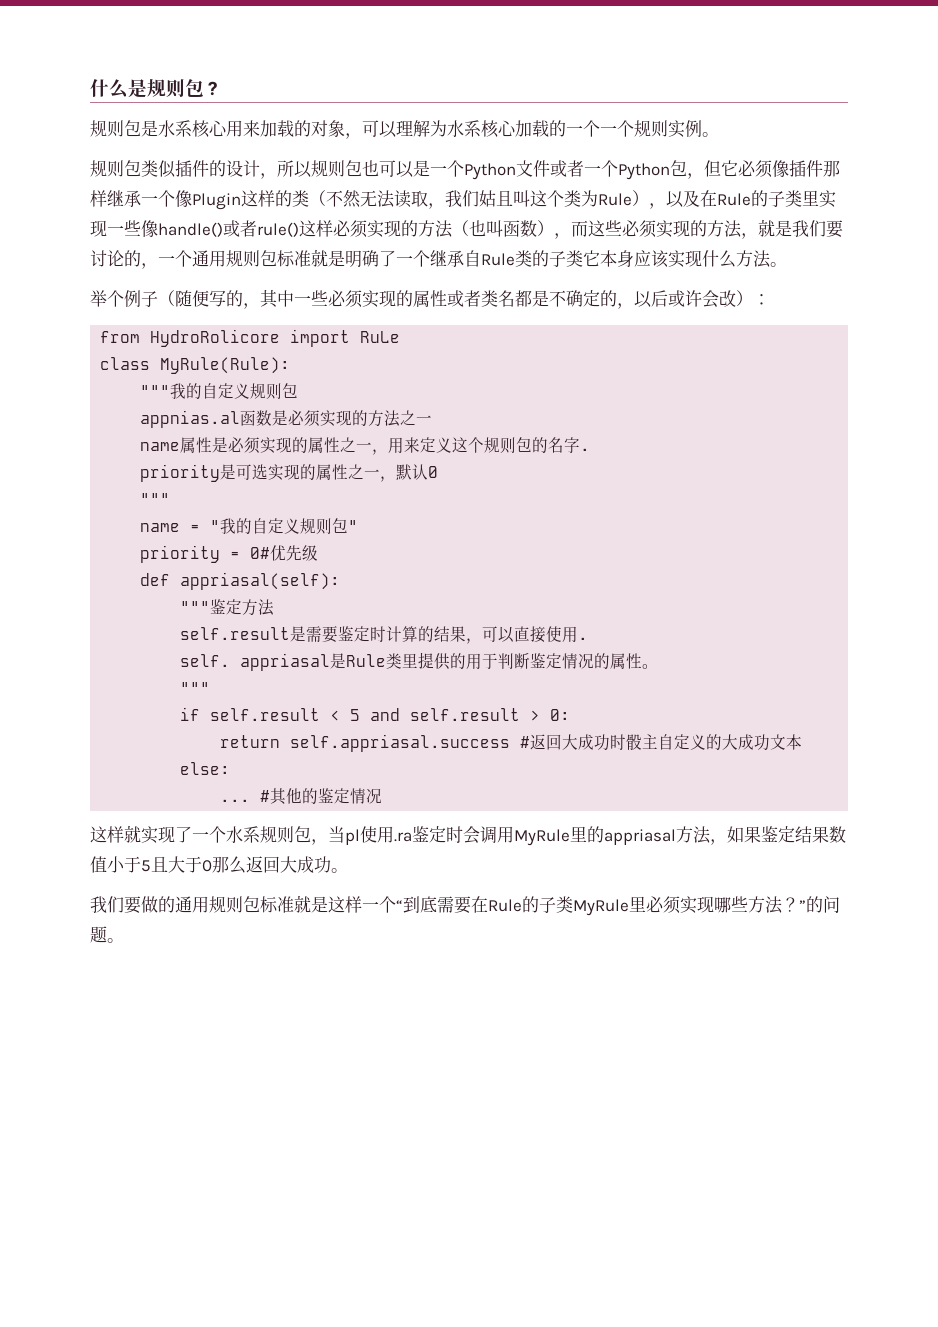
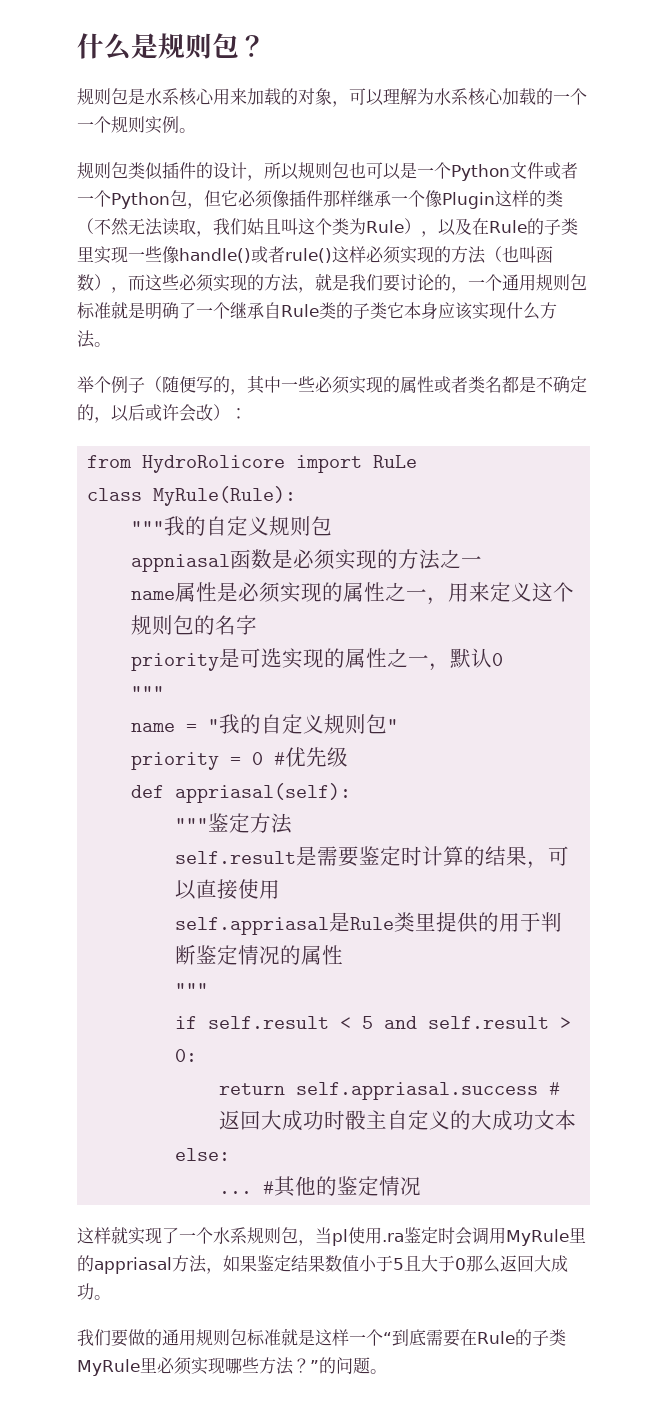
[140,410,241,428] appnias.al -> [131,554,231,572] appniasal
[580,448,591,451] . -> (258, 625) none
[250,547,271,559] 0# -> [252,752,286,765] 0 #
[578,637,589,640] [180,653,331,671] . // self. appriasal -> [175,917,330,935] // self.appriasal
[642,664,659,669] 。 -> (344, 955) none

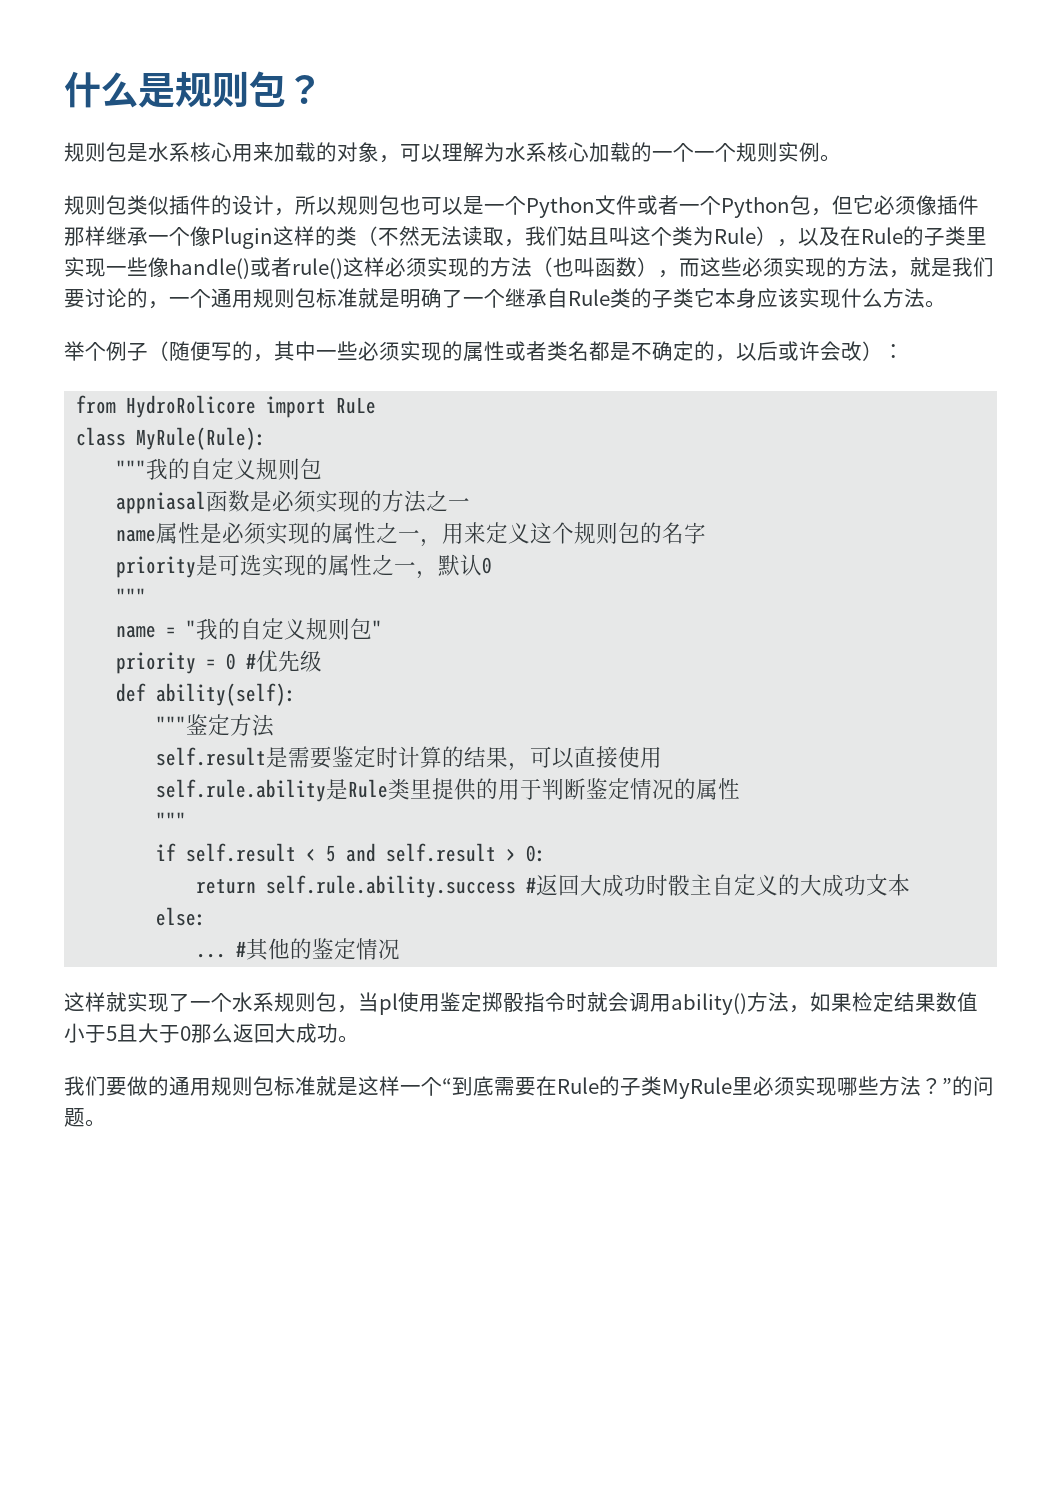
[175,783,352,803] appriasal(self): -> [156,683,297,706] ability(self):
[175,917,330,935] self.appriasal -> [156,779,327,802] self.rule.ability
[296,1082,539,1100] self.appriasal.success -> [266,875,517,898] self.rule.ability.success
[382,1227,586,1246] [77,1255,172,1274] .ra鉴定时会调用MyRule里的appriasal -> [440,992,747,1015] 鉴定掷骰指令时就会调用ability()
[257,1255,274,1271] 鉴 -> [852,992,873,1012] 检

